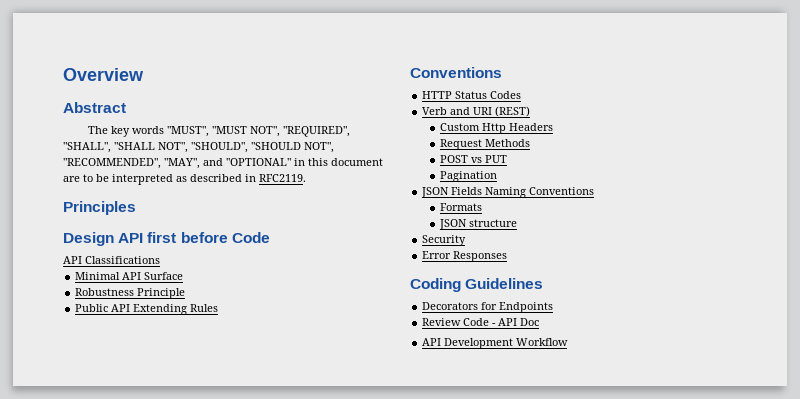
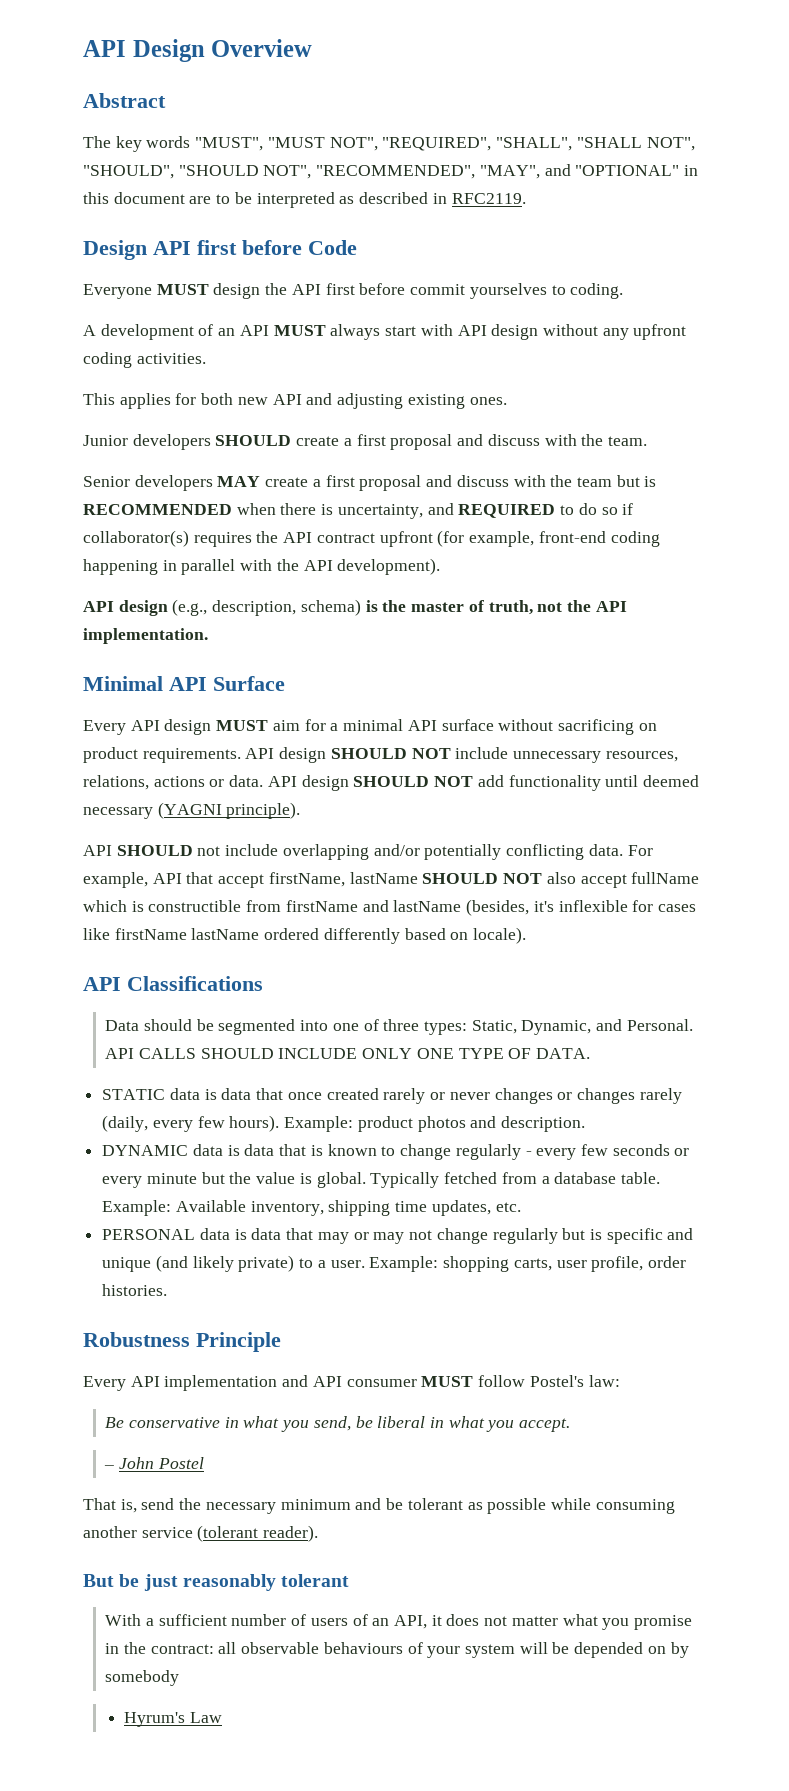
(63, 74) none -> [83,39,205,62] API Design
[63,201,136,215] // Principles -> (526, 198) none
[63,256,160,264] [75,272,184,280] [75,288,186,299] [75,304,219,315] [410,67,502,78] [422,91,522,99] [422,106,531,117] [439,123,553,134] [439,139,530,150] [439,155,507,163] [439,171,497,182] [421,187,595,198] [439,203,482,211] [438,219,517,230] [422,235,467,246] [422,251,508,262] [410,278,544,292] [422,302,554,313] [422,318,540,326] [422,338,569,349] API Classifications // Minimal API Surface // Robustness Principle // Public API Extending Rules // Conventions // HTTP Status Codes // Verb and URI (REST) // Custom Http Headers // Request Methods // POST vs PUT // Pagination // JSON Fields Naming Conventions // Formats // JSON structure // Security // Error Responses // Coding Guidelines // Decorators for Endpoints // Review Code - API Doc // API Development Workflow -> [83,283,624,299] [83,324,687,340] [83,352,206,368] [83,393,507,409] [83,434,647,450] [83,475,657,491] [83,503,634,519] [83,530,660,547] [83,558,441,575] [83,599,627,616] [83,628,208,644] [83,676,285,691] [83,719,657,735] [83,747,678,763] [83,775,699,791] [83,802,301,819] [83,844,653,860] [83,872,700,888] [83,899,696,916] [83,927,527,944] [83,976,263,991] [105,1019,693,1035] [105,1048,590,1059] [102,1088,682,1104] [102,1115,586,1132] [102,1144,690,1160] [102,1172,660,1188] [102,1200,521,1216] [102,1228,694,1244] [102,1255,686,1272] [102,1284,168,1296] [83,1332,281,1352] [83,1375,620,1391] [105,1416,571,1432] [104,1457,204,1469] [83,1498,675,1514] [83,1525,319,1542] [83,1574,350,1591] [105,1614,693,1630] [105,1642,689,1658] [105,1670,180,1686] [124,1712,223,1727] Everyone MUST design the API first before commit yourselves to coding. // A development of an API MUST always start with API design without any upfront coding activities. // This applies for both new API and adjusting existing ones. // Junior developers SHOULD create a first proposal and discuss with the team. // Senior developers MAY create a first proposal and discuss with the team but is RECOMMENDED when there is uncertainty, and REQUIRED to do so if collaborator(s) requires the API contract upfront (for example, front-end coding happening in parallel with the API development). // API design (e.g., description, schema) is the master of truth, not the API implementation. // Minimal API Surface // Every API design MUST aim for a minimal API surface without sacrificing on product requirements. API design SHOULD NOT include unnecessary resources, relations, actions or data. API design SHOULD NOT add functionality until deemed necessary (YAGNI principle). // API SHOULD not include overlapping and/or potentially conflicting data. For example, API that accept firstName, lastName SHOULD NOT also accept fullName which is constructible from firstName and lastName (besides, it's inflexible for cases like firstName lastName ordered differently based on locale). // API Classifications // Data should be segmented into one of three types: Static, Dynamic, and Personal. API CALLS SHOULD INCLUDE ONLY ONE TYPE OF DATA. // STATIC data is data that once created rarely or never changes or changes rarely (daily, every few hours). Example: product photos and description. // DYNAMIC data is data that is known to change regularly - every few seconds or every minute but the value is global. Typically fetched from a database table. Example: Available inventory, shipping time updates, etc. // PERSONAL data is data that may or may not change regularly but is specific and unique (and likely private) to a user. Example: shopping carts, user profile, order histories. // Robustness Principle // Every API implementation and API consumer MUST follow Postel's law: // Be conservative in what you send, be liberal in what you accept. // – John Postel // That is, send the necessary minimum and be tolerant as possible while consuming another service (tolerant reader). // But be just reasonably tolerant // With a sufficient number of users of an API, it does not matter what you promise in the contract: all observable behaviours of your system will be depended on by somebody // Hyrum's Law

